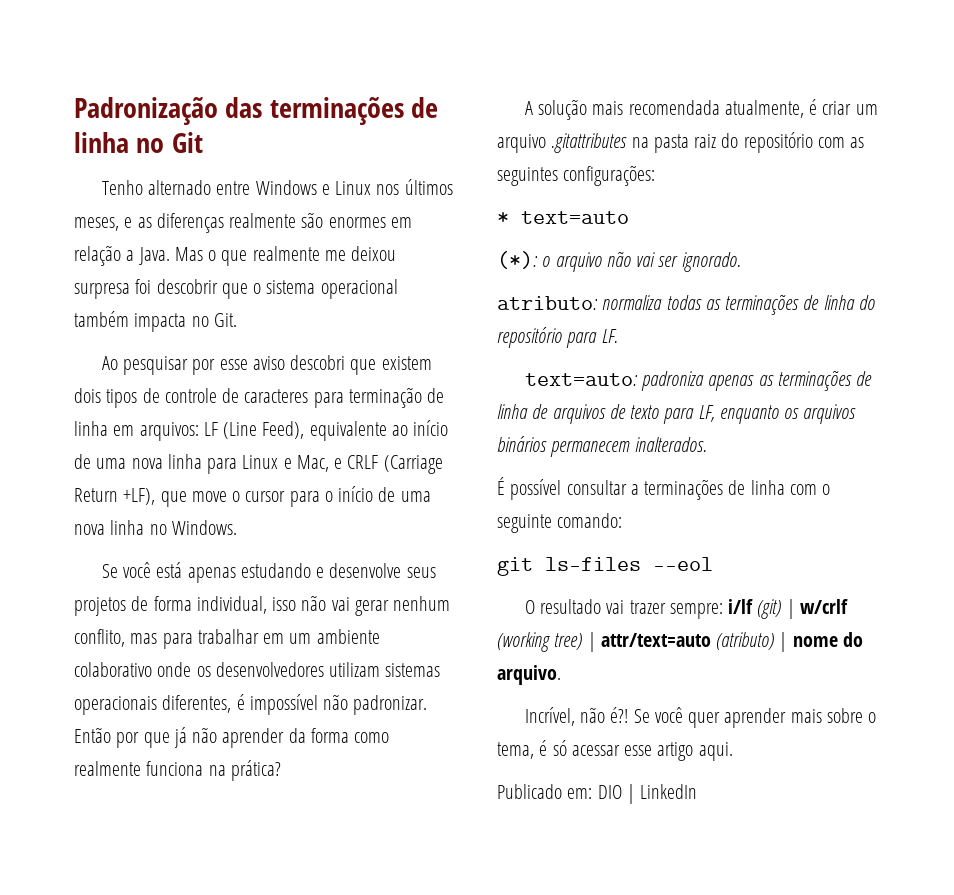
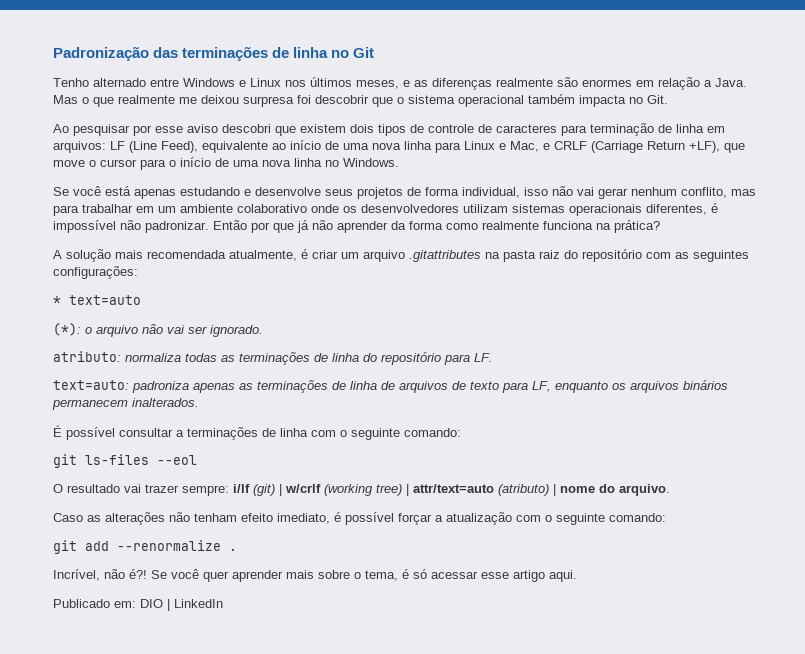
(561, 675) none -> [53,512,666,525] [53,540,237,554] // Caso as alterações não tenham efeito imediato, é possível forçar a atualização com o seguinte comando: // git add --renormalize .

